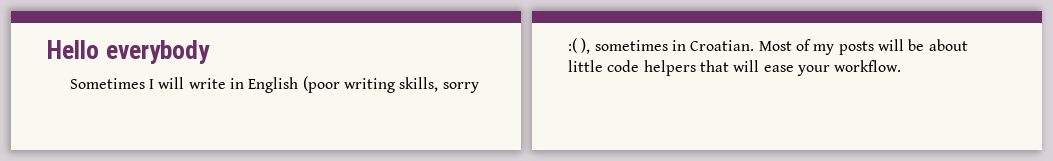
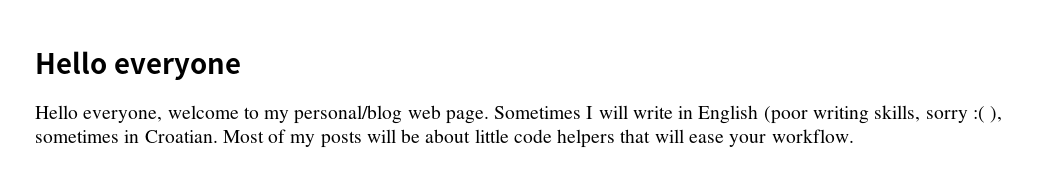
[47,40,210,64] Hello everybody // -> [35,51,242,80] [35,105,489,124] Hello everyone // Hello everyone, welcome to my personal/blog web page.

